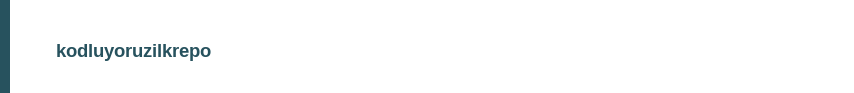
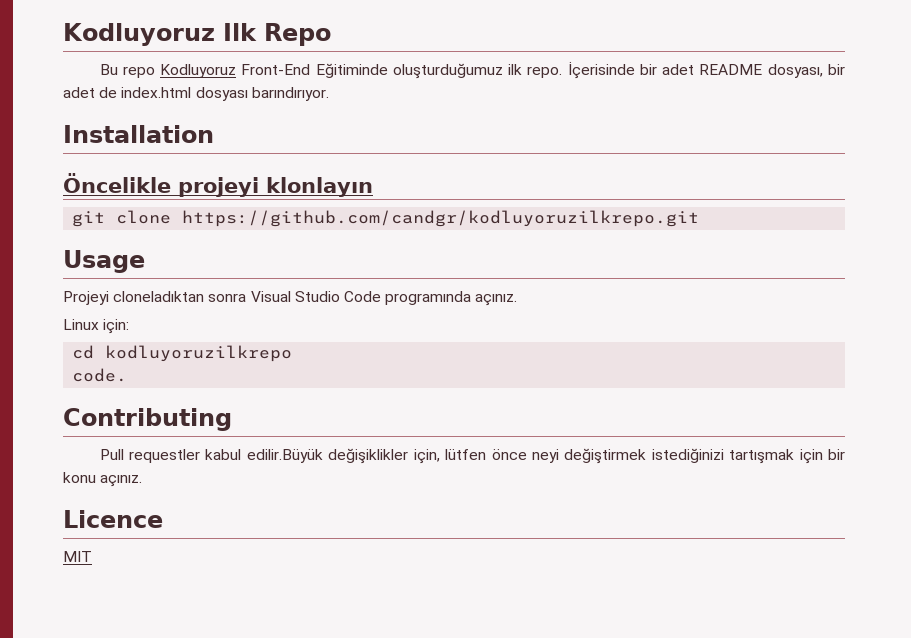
[56,44,211,61] kodluyoruzilkrepo -> [63,23,331,46] [99,61,845,79] [63,87,329,101] [63,125,214,143] [63,173,373,197] [72,210,700,227] [63,250,145,273] [63,291,518,306] [63,319,130,334] [72,345,293,362] [72,368,128,382] [63,408,232,431] [99,448,846,464] [63,472,143,487] [63,510,163,528] [63,551,92,562] Kodluyoruz Ilk Repo // Bu repo Kodluyoruz Front-End Eğitiminde oluşturduğumuz ilk repo. İçerisinde bir adet README dosyası, bir adet de index.html dosyası barındırıyor. // Installation // Öncelikle projeyi klonlayın // git clone https://github.com/candgr/kodluyoruzilkrepo.git // Usage // Projeyi cloneladıktan sonra Visual Studio Code programında açınız. // Linux için: // cd kodluyoruzilkrepo // code. // Contributing // Pull requestler kabul edilir.Büyük değişiklikler için, lütfen önce neyi değiştirmek istediğinizi tartışmak için bir konu açınız. // Licence // MIT

